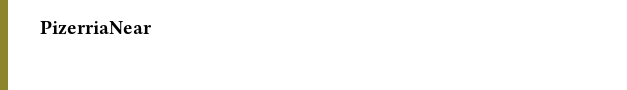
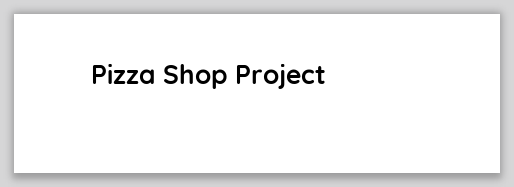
[40,20,152,35] PizerriaNear -> [91,63,327,89] Pizza Shop Project

